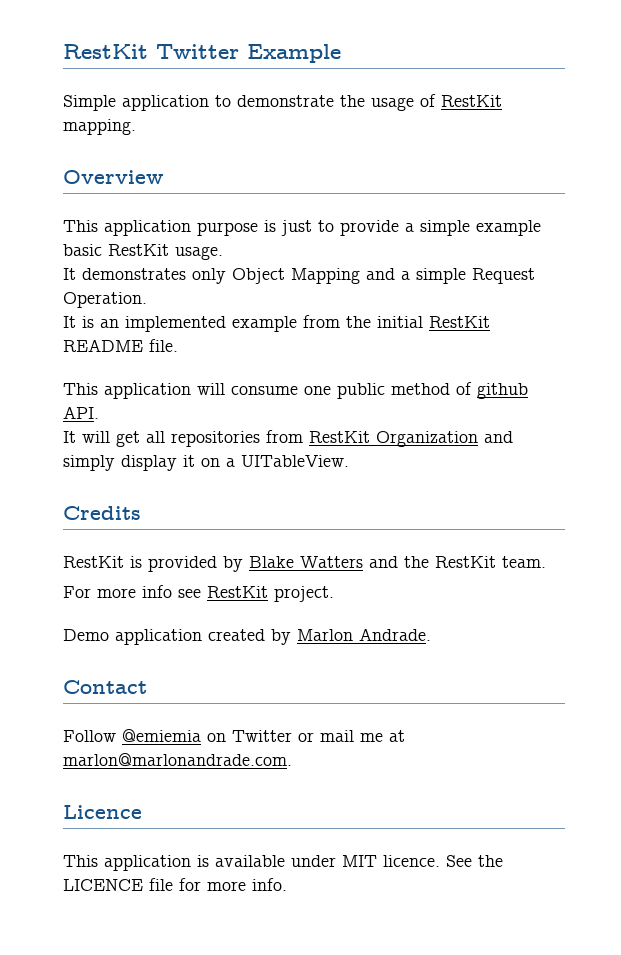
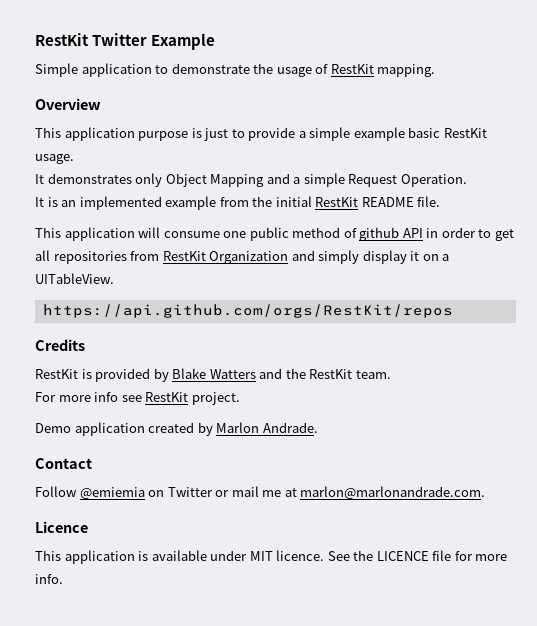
[63,406,99,419] [63,431,110,443] API. // It will -> [402,227,492,238] API in order to
(349, 461) none -> [42,304,453,318] // https://api.github.com/orgs/RestKit/repos

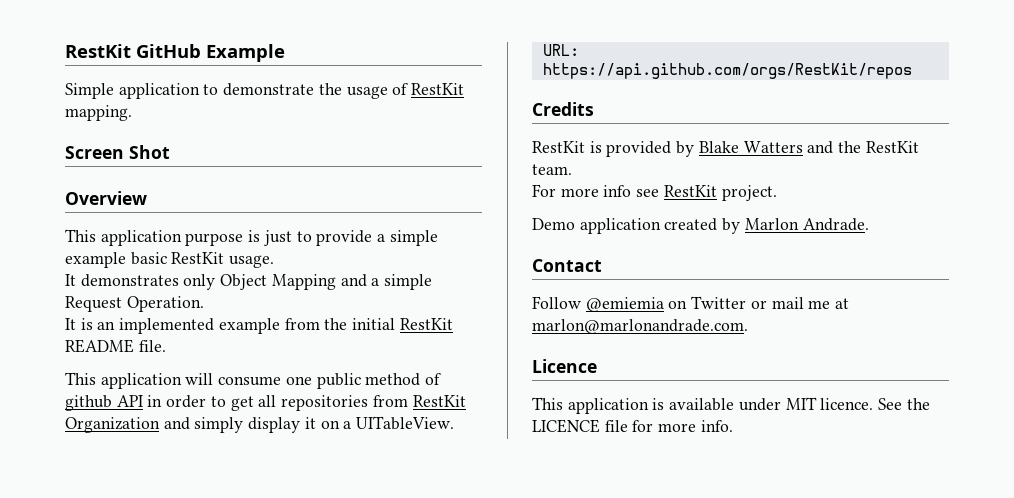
[35,33,148,46] RestKit Twitter -> [65,44,201,58] RestKit GitHub
(436, 70) none -> [65,145,170,159] // Screen Shot
(114, 278) none -> [542,44,579,56] URL:

